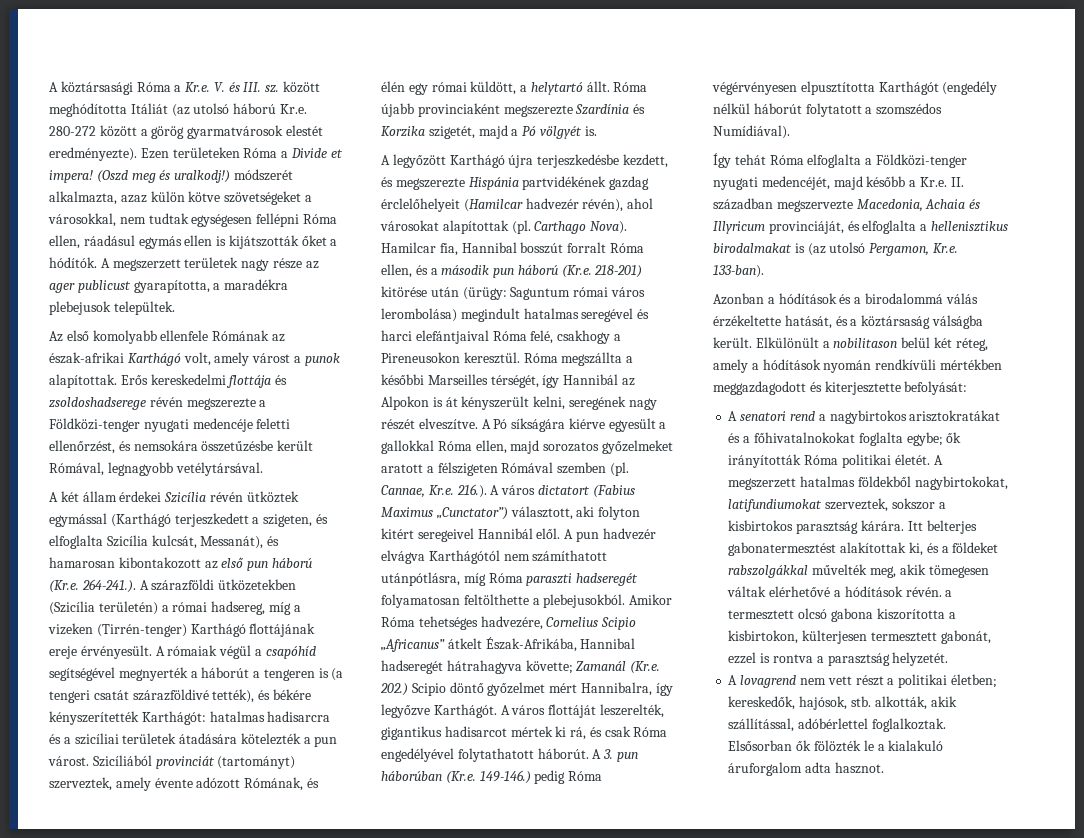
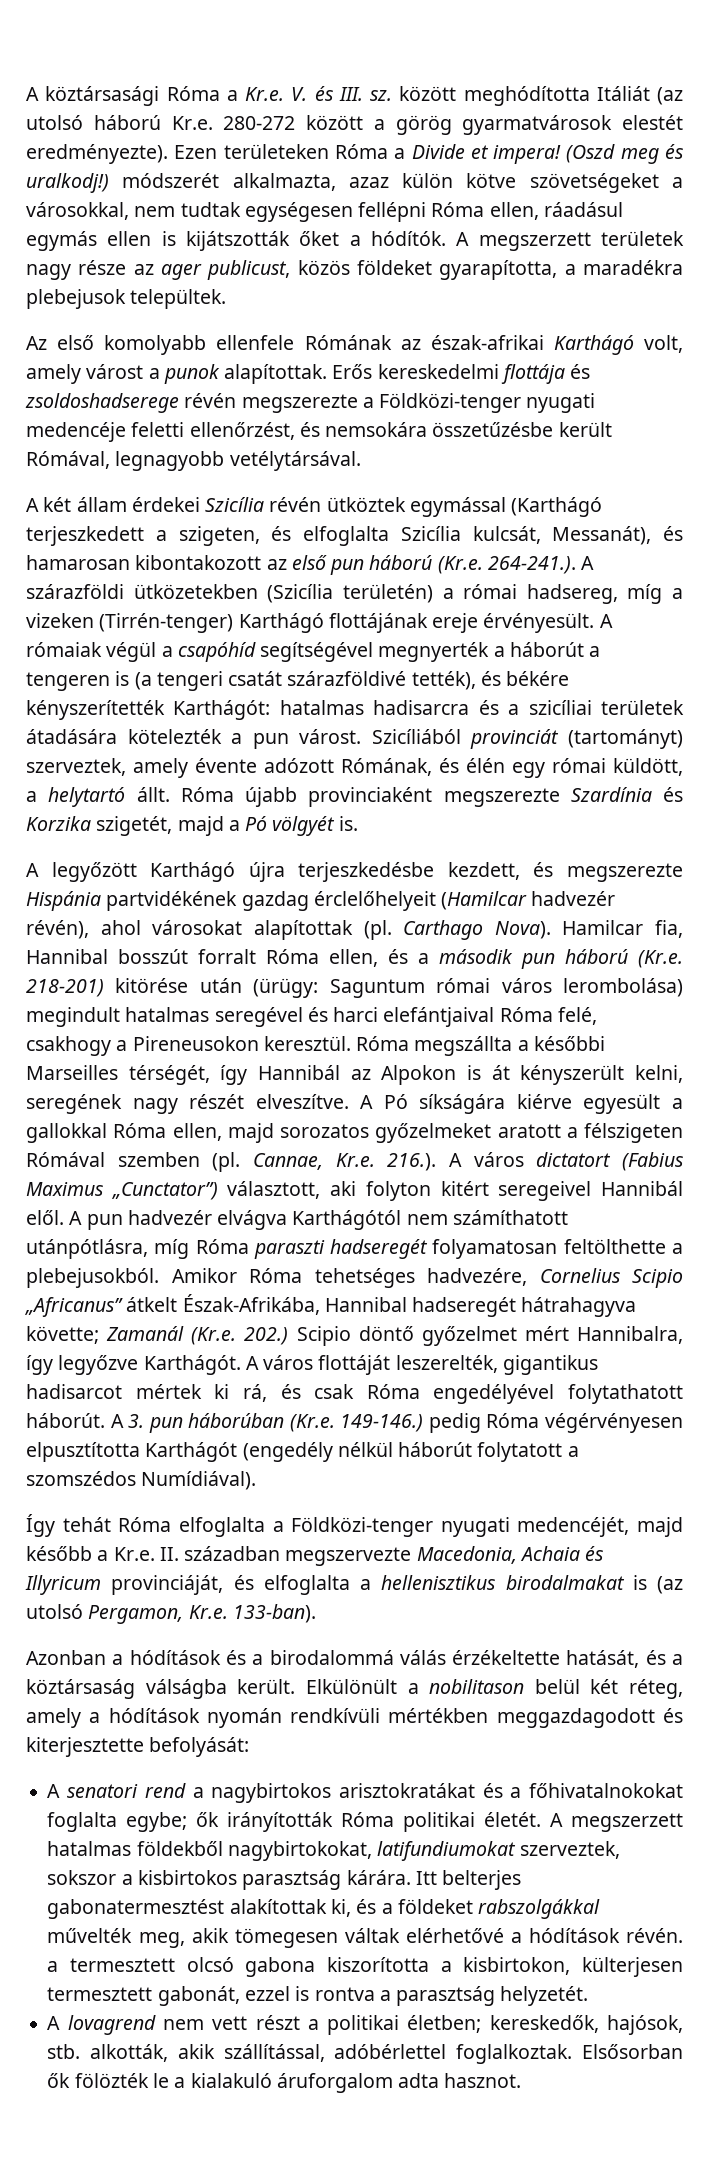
[77,280,131,293] publicust -> [207,260,432,280] publicust, közös földeket

